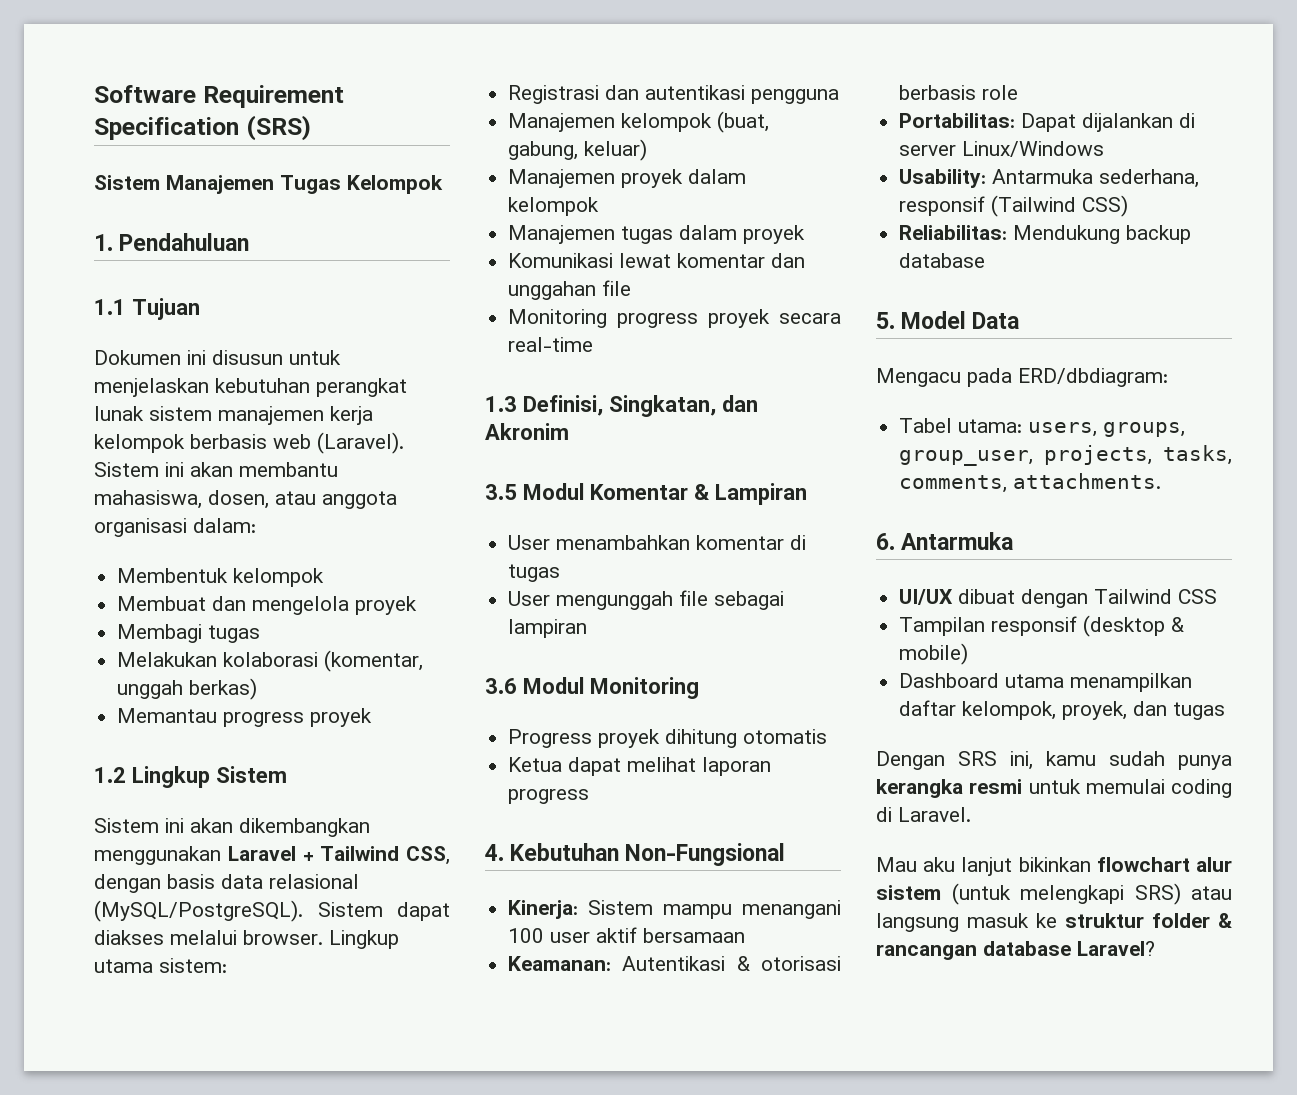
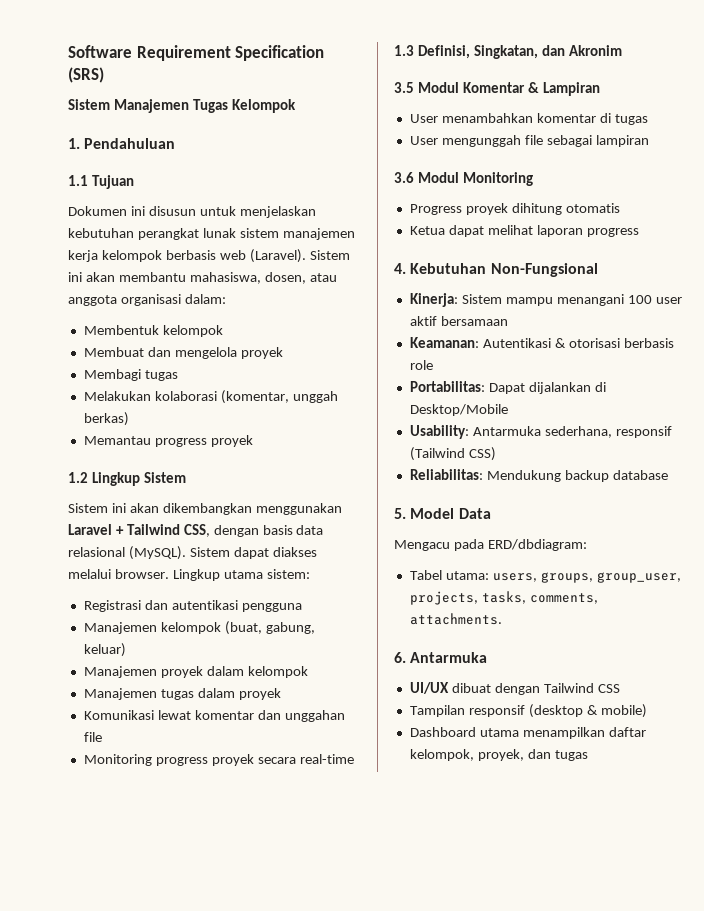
[94,900,303,922] (MySQL/PostgreSQL). -> [128,546,186,560] (MySQL).
[899,141,1105,157] server Linux/Windows -> [409,404,508,416] Desktop/Mobile
[876,751,1232,770] [876,779,1232,798] [876,807,971,822] [876,857,1232,876] [876,883,1232,905] [876,913,1232,932] [876,941,1155,960] // Dengan SRS ini, kamu sudah punya kerangka resmi untuk memulai coding di Laravel. // Mau aku lanjut bikinkan flowchart alur sistem (untuk melengkapi SRS) atau langsung masuk ke struktur folder & rancangan database Laravel? -> (588, 755) none

